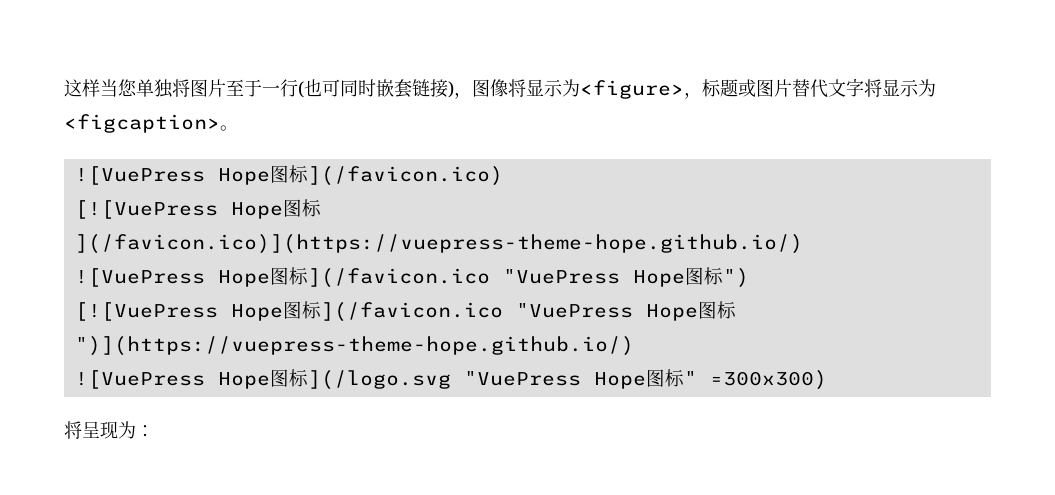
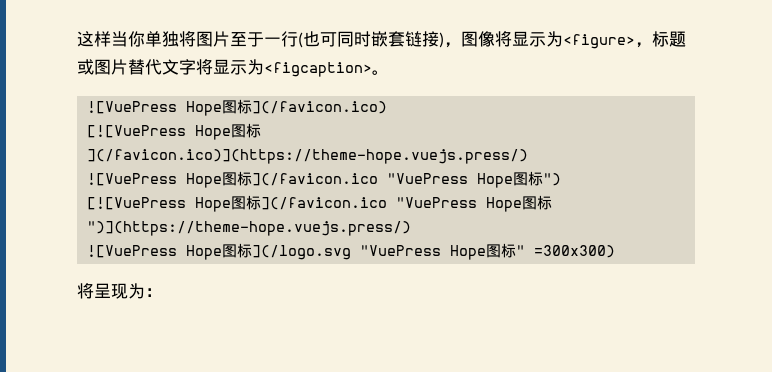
[118,79,137,97] 您 -> [128,31,145,47] 你
[74,234,803,254] ](/favicon.ico)](https://vuepress-theme-hope.github.io/) -> [87,149,529,164] ](/favicon.ico)](https://theme-hope.vuejs.press/)
[74,336,634,356] ")](https://vuepress-theme-hope.github.io/) -> [87,221,412,236] ")](https://theme-hope.vuejs.press/)

